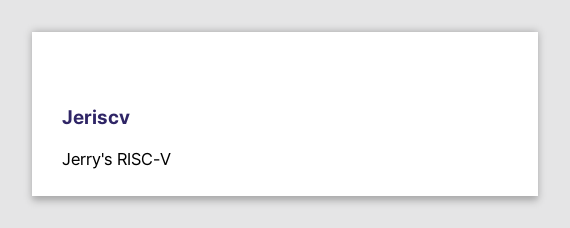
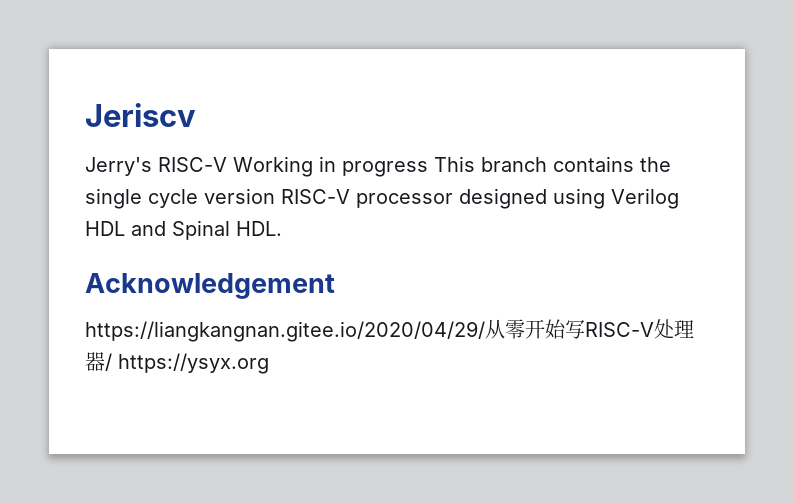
(171, 159) none -> [233,156,671,177] [85,188,679,209] [85,220,282,240] [85,273,335,299] [85,319,694,342] [85,352,269,374] Working in progress This branch contains the single cycle version RISC-V processor designed using Verilog HDL and Spinal HDL. // Acknowledgement // https://liangkangnan.gitee.io/2020/04/29/从零开始写RISC-V处理器/ https://ysyx.org

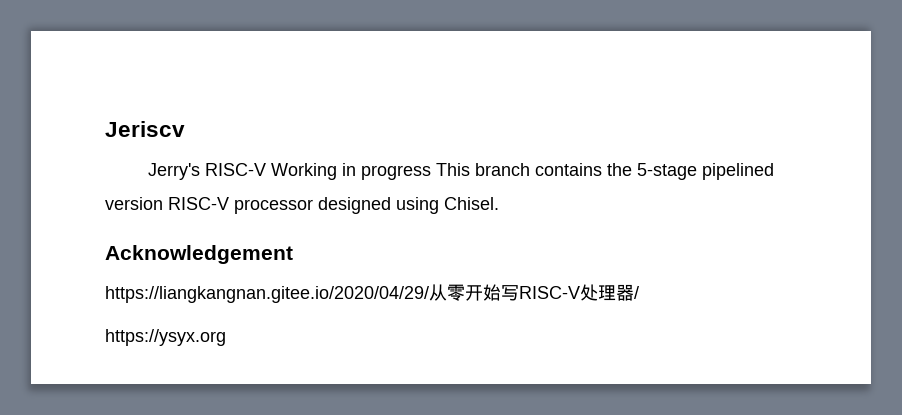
[85,188,198,209] single cycle -> [637,163,775,180] 5-stage pipelined
[611,188,679,209] [85,220,282,240] Verilog HDL and Spinal HDL. -> [444,197,499,210] Chisel.
(112, 362) none -> (639, 292) //

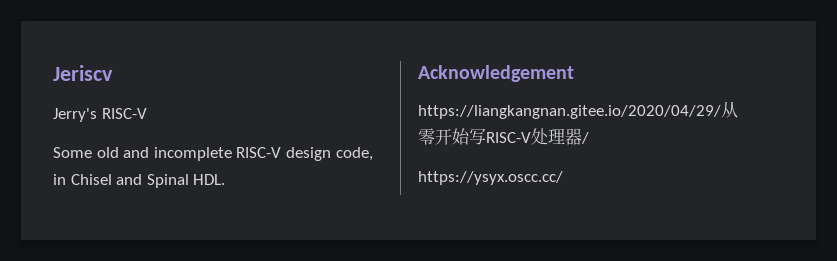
[271,163,775,180] [105,197,499,214] Working in progress This branch contains the 5-stage pipelined version RISC-V processor designed using Chisel. -> [53,147,373,161] [53,174,226,188] // Some old and incomplete RISC-V design code, in Chisel and Spinal HDL.
[105,329,226,346] https://ysyx.org -> [418,171,563,185] https://ysyx.oscc.cc/

